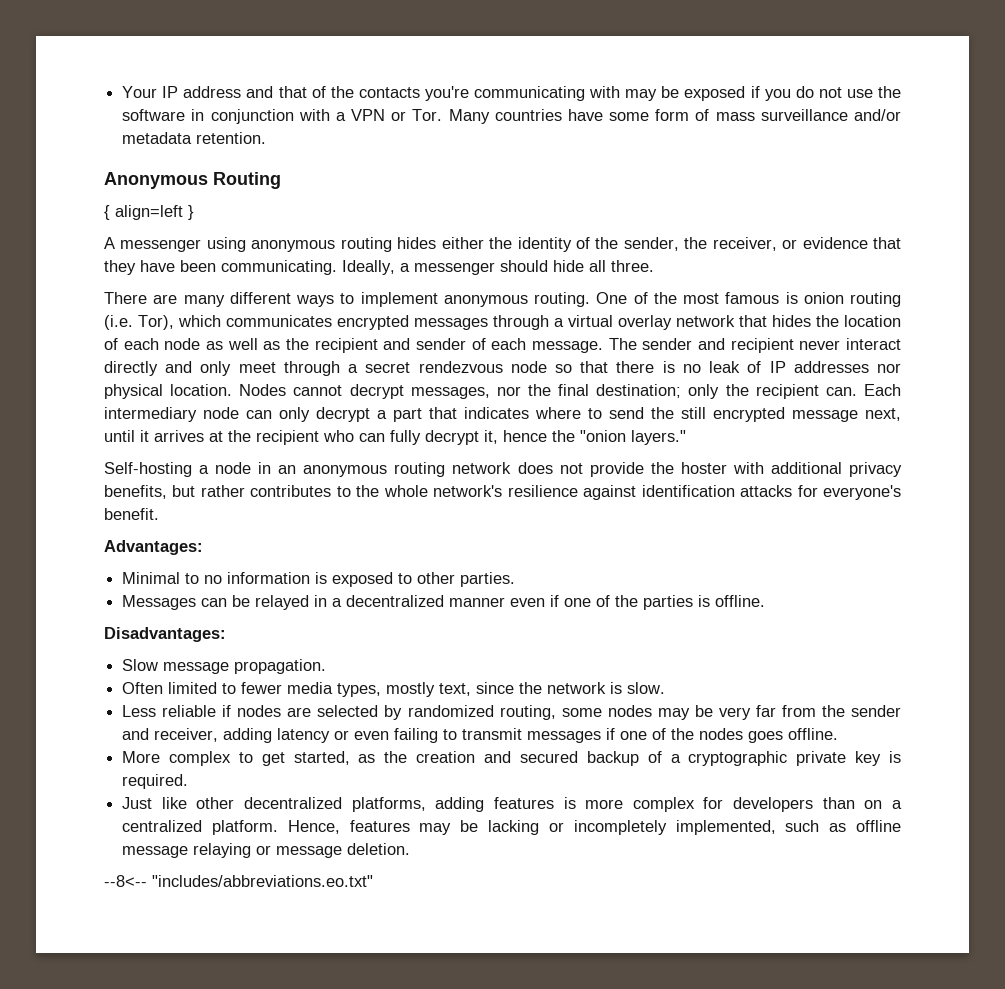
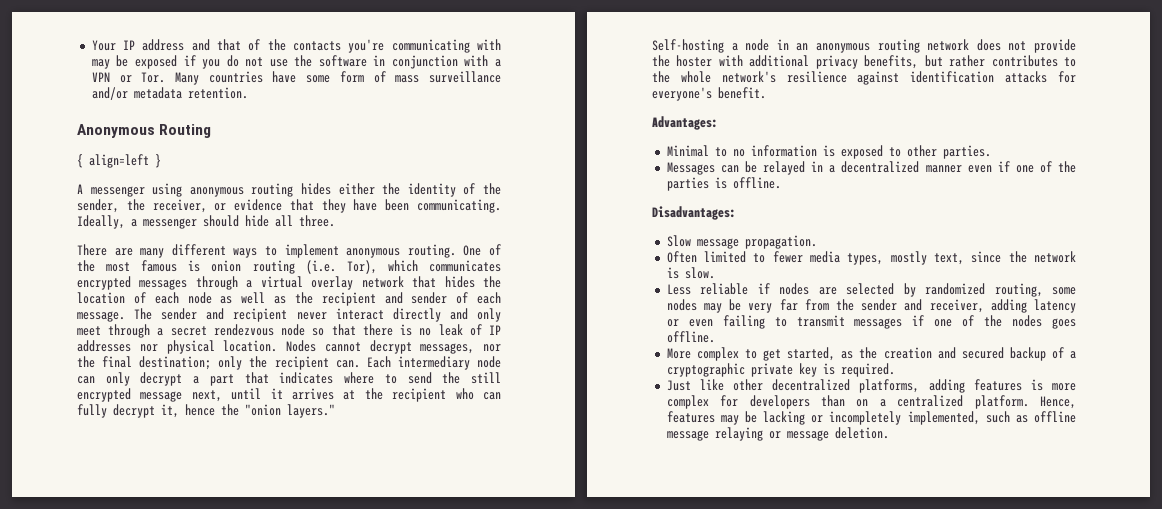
[104,875,373,887] // --8<-- "includes/abbreviations.eo.txt" -> (889, 433) none

